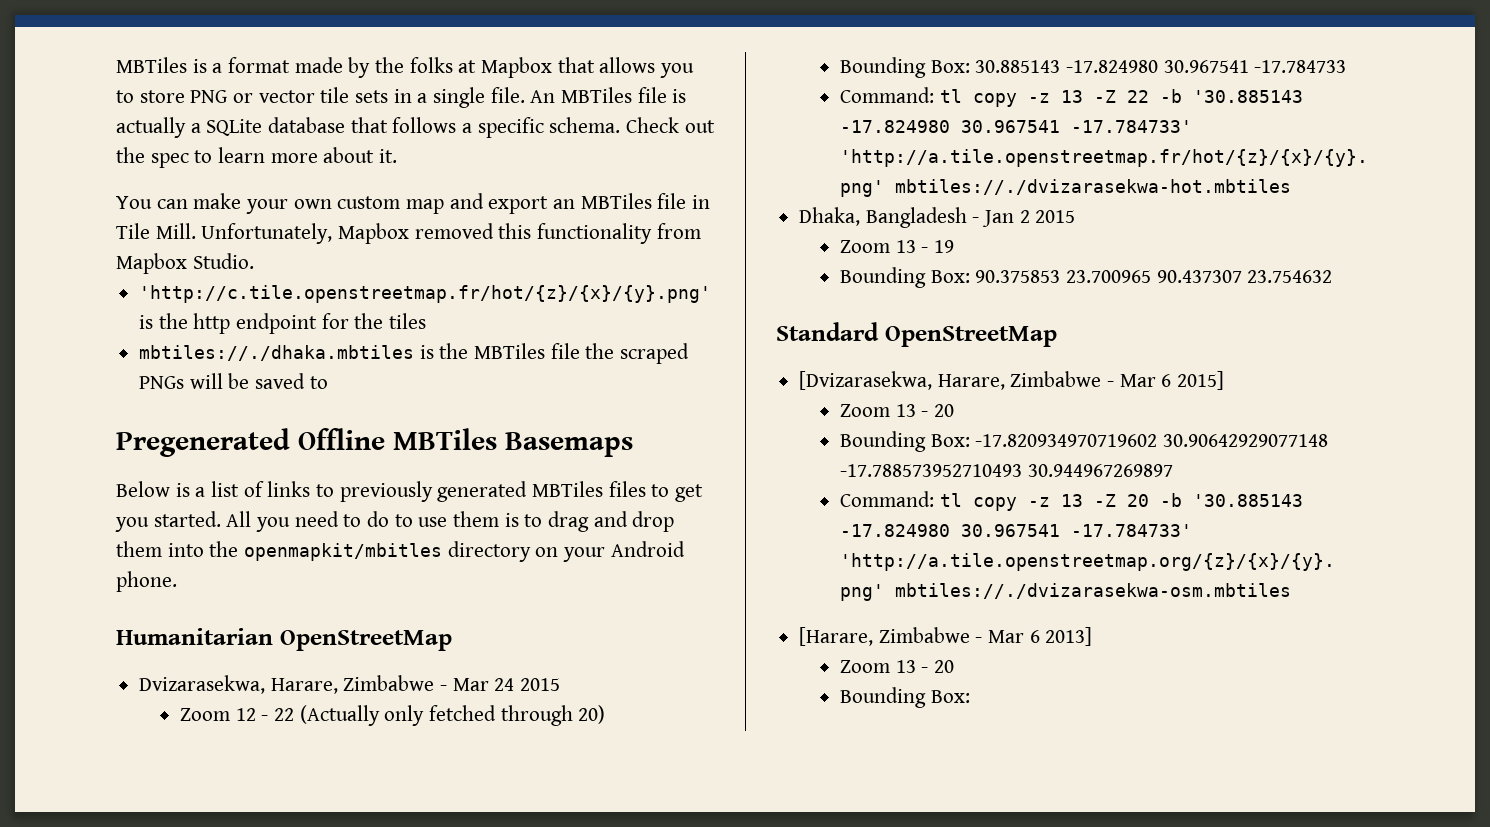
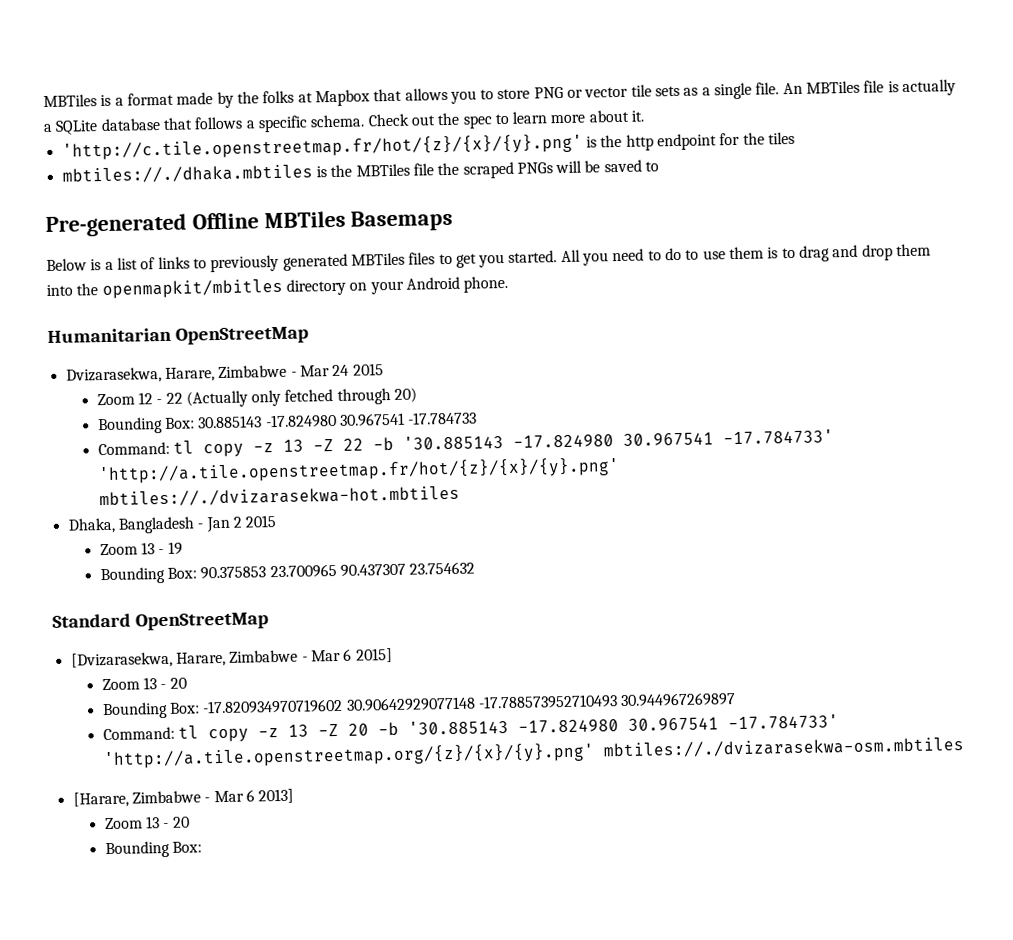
[393,89,412,103] in -> [683,87,699,96] as
[116,193,711,214] [116,223,701,244] [116,253,254,274] // You can make your own custom map and export an MBTiles file in Tile Mill. Unfortunately, Mapbox removed this functionality from Mapbox Studio. -> (645, 116) none
[116,428,290,457] Pregenerated -> [45,213,187,238] Pre-generated

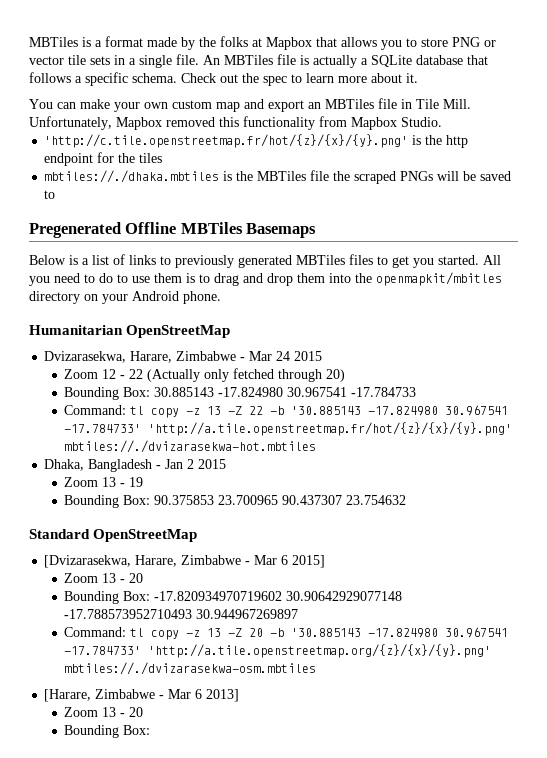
[683,87,699,96] as -> [114,55,125,65] in
(645, 116) none -> [29,98,471,112] [29,116,442,130] // You can make your own custom map and export an MBTiles file in Tile Mill. Unfortunately, Mapbox removed this functionality from Mapbox Studio.
[45,213,187,238] Pre-generated -> [29,222,121,238] Pregenerated

